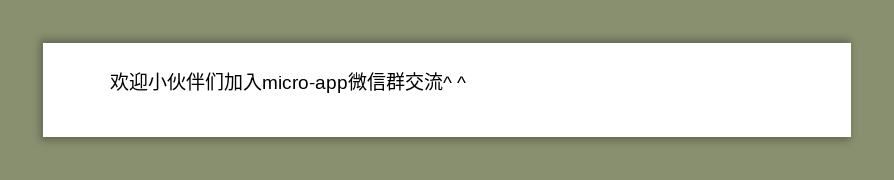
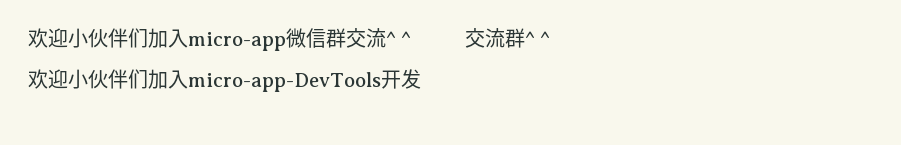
(467, 82) none -> [28,69,421,92] [465,28,551,48] // 欢迎小伙伴们加入micro-app-DevTools开发交流群^ ^

